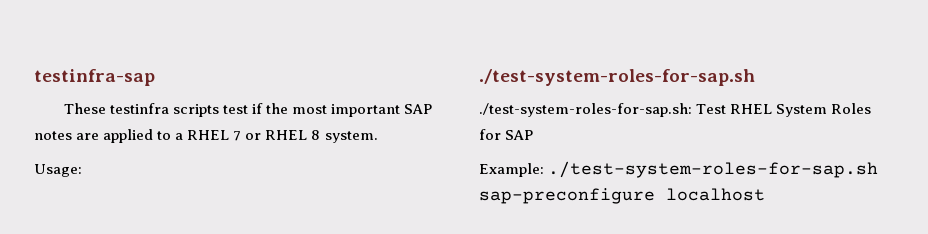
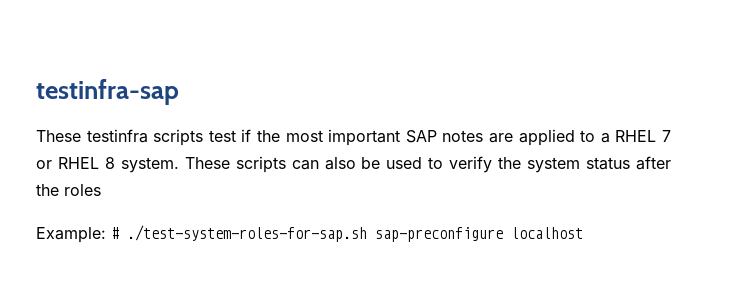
[34,164,82,177] [479,69,755,86] [479,103,872,117] [479,129,534,140] // Usage: // ./test-system-roles-for-sap.sh // ./test-system-roles-for-sap.sh: Test RHEL System Roles for SAP -> [184,156,671,173] [36,184,101,196] These scripts can also be used to verify the system status after the roles
(544, 170) none -> [111,227,119,239] #

